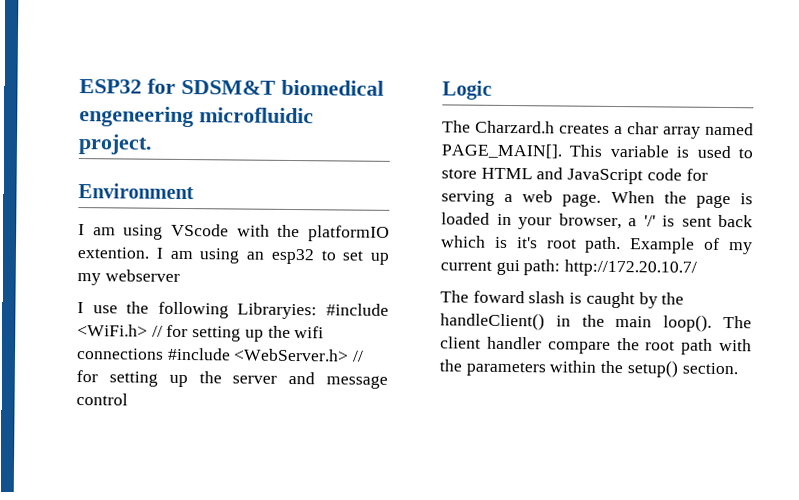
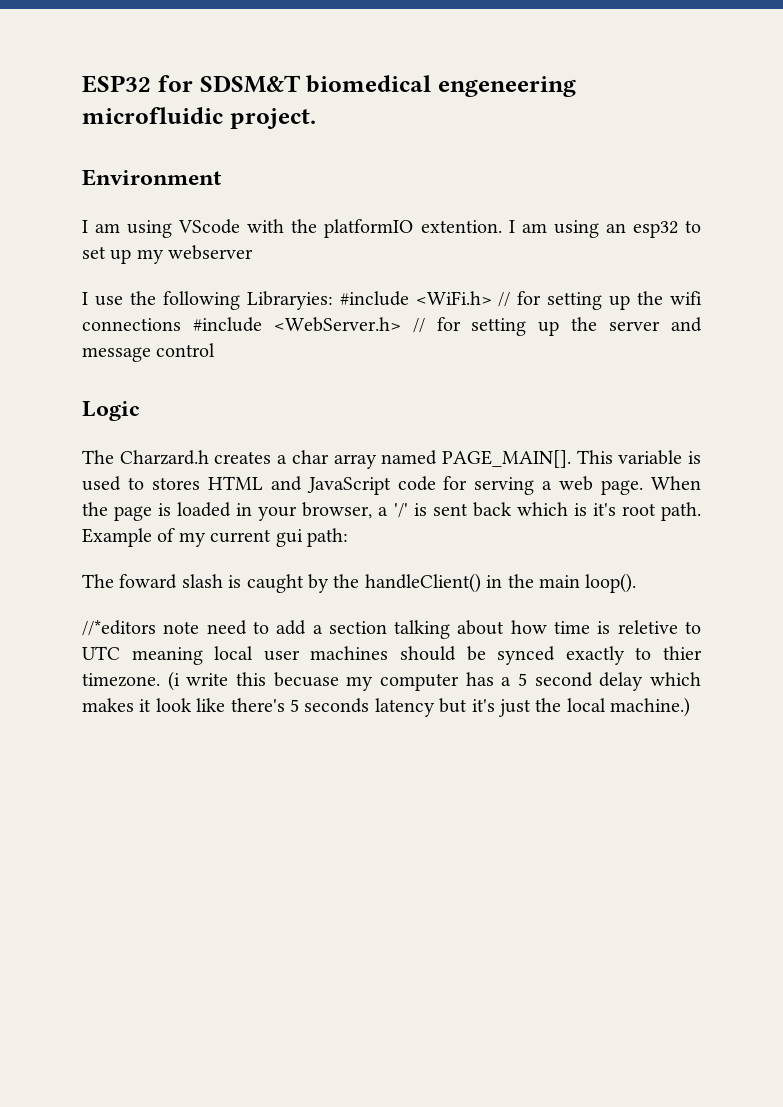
[441,168,477,179] store -> [151,477,200,490] stores
[564,259,698,277] http://172.20.10.7/ -> (348, 537) none
[723,315,752,329] [440,336,752,355] [439,359,738,378] The client handler compare the root path with the parameters within the setup() section. -> [82,620,701,639] [82,646,703,665] [82,671,702,691] [82,697,691,717] // //*editors note need to add a section talking about how time is reletive to UTC meaning local user machines should be synced exactly to thier timezone. (i write this becuase my computer has a 5 second delay which makes it look like there's 5 seconds latency but it's just the local machine.)

